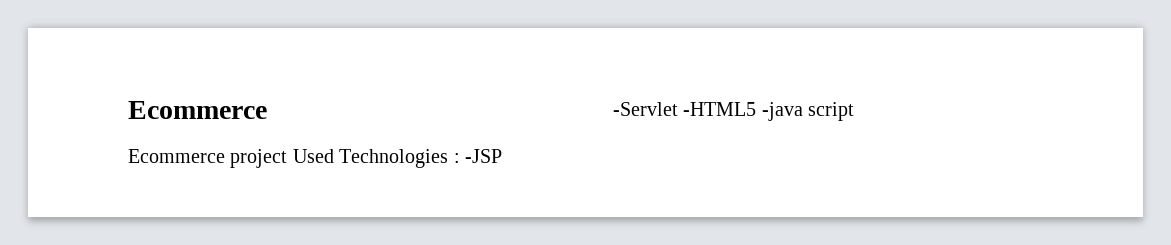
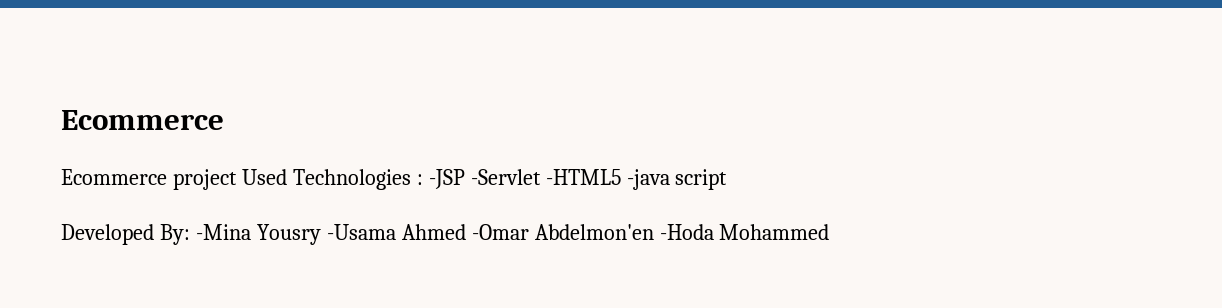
(855, 111) none -> [61,224,830,245] // Developed By: -Mina Yousry -Usama Ahmed -Omar Abdelmon'en -Hoda Mohammed

